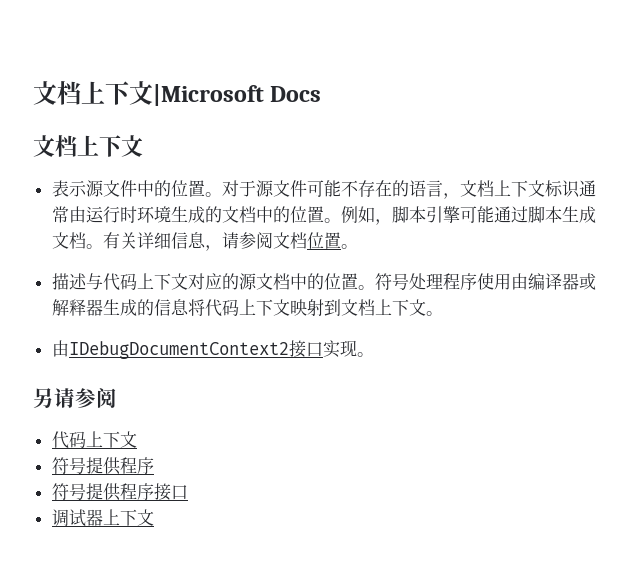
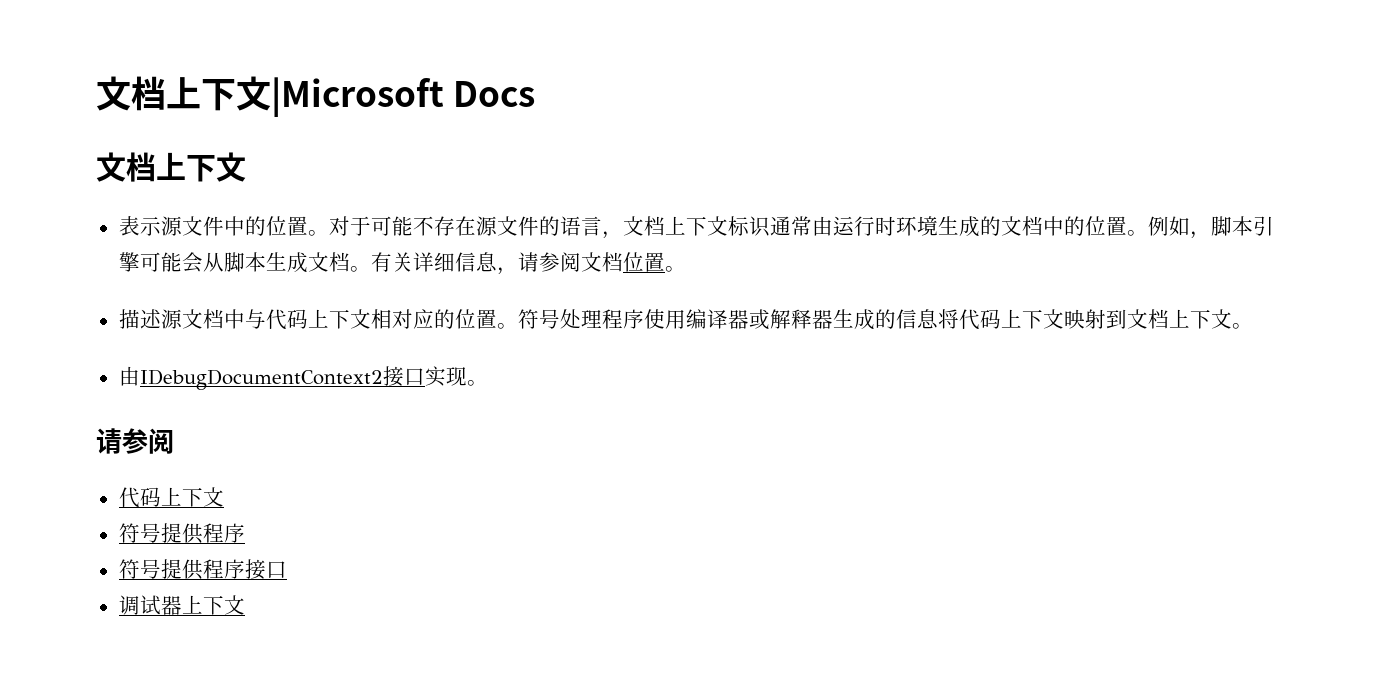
[255,180,307,197] 源文件 -> (371, 226) none
(392, 188) none -> [475,216,539,236] 源文件
[493,206,528,223] 通过 -> [181,252,224,273] 会从
(87, 281) none -> [160,309,245,329] 源文档中
[187,273,307,290] 对应的源文档中 -> [370,309,434,329] 相对应
[510,273,528,290] 由 -> (686, 319) none
[33,388,54,408] 另 -> (488, 383) none

